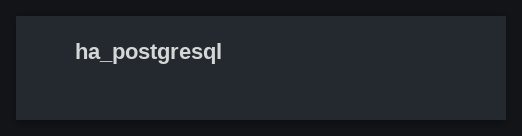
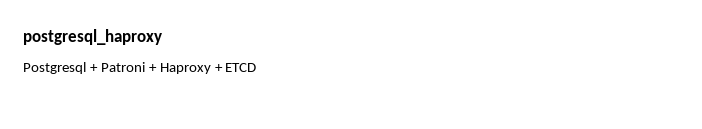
[75,43,222,64] ha_postgresql -> [23,29,162,45] [23,62,257,74] postgresql_haproxy // Postgresql + Patroni + Haproxy + ETCD

